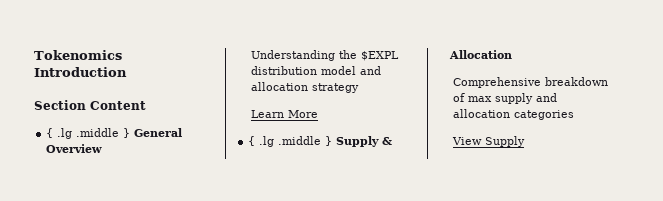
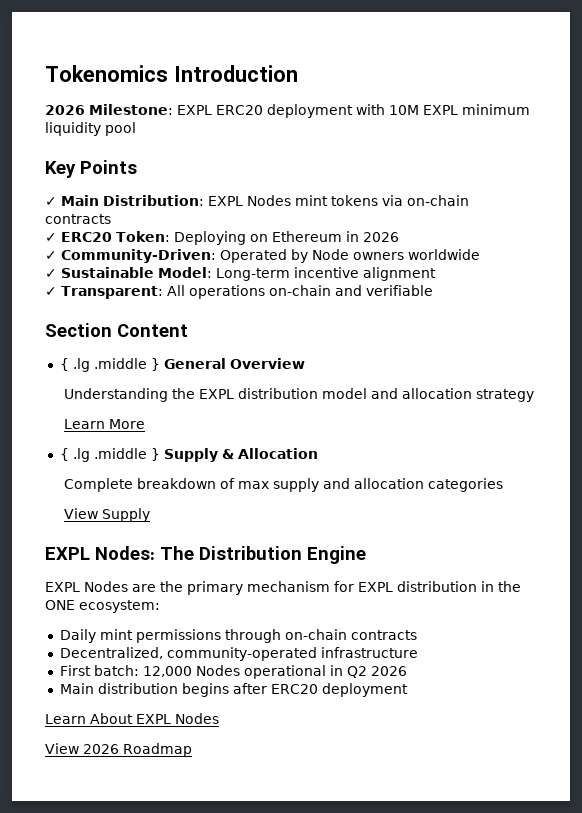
(127, 72) none -> [45,104,530,118] [45,122,136,136] [45,160,137,178] [45,195,469,206] [45,214,111,224] [45,231,399,245] [45,249,480,263] [45,267,436,281] [45,285,433,299] // 2026 Milestone: EXPL ERC20 deployment with 10M EXPL minimum liquidity pool // Key Points // ✓ Main Distribution: EXPL Nodes mint tokens via on-chain contracts // ✓ ERC20 Token: Deploying on Ethereum in 2026 // ✓ Community-Driven: Operated by Node owners worldwide // ✓ Sustainable Model: Long-term incentive alignment // ✓ Transparent: All operations on-chain and verifiable
[361,51,400,61] $EXPL -> [199,389,235,399] EXPL
[453,77,542,88] Comprehensive -> [64,478,134,492] Complete
(526, 141) none -> [45,546,366,564] [45,581,521,595] [45,600,160,613] [59,629,417,643] [59,647,418,661] [59,665,407,679] [59,683,408,697] [45,713,219,724] [45,743,192,757] // EXPL Nodes: The Distribution Engine // EXPL Nodes are the primary mechanism for EXPL distribution in the ONE ecosystem: // Daily mint permissions through on-chain contracts // Decentralized, community-operated infrastructure // First batch: 12,000 Nodes operational in Q2 2026 // Main distribution begins after ERC20 deployment // Learn About EXPL Nodes // View 2026 Roadmap

